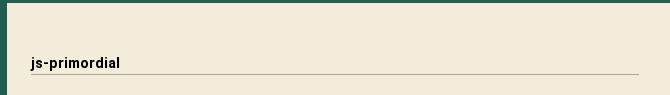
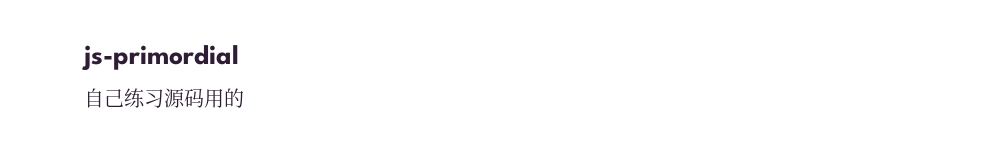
(120, 64) none -> [84,88,244,108] // 自己练习源码用的

